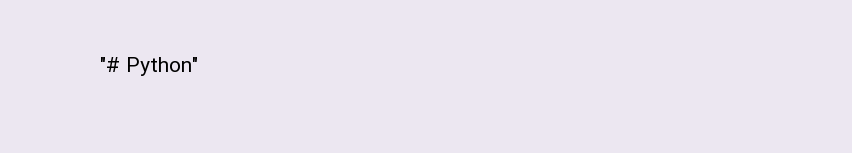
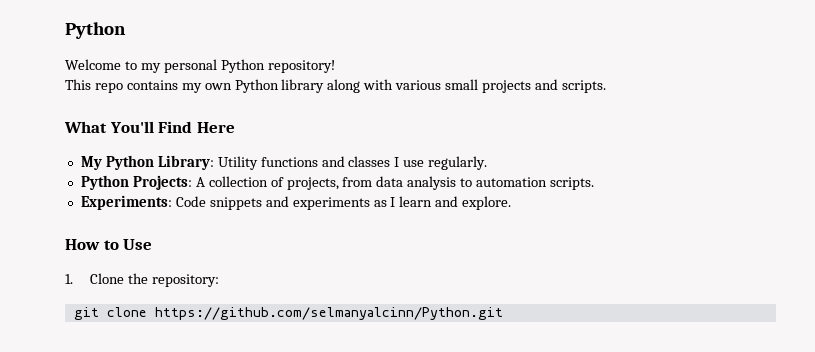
[100,57,198,76] "# Python" -> [65,22,126,39] [65,59,335,73] [65,79,606,93] [64,121,235,133] [80,155,488,170] [80,175,595,190] [80,195,512,210] [65,239,153,250] [65,273,219,287] [73,307,503,320] Python // Welcome to my personal Python repository! // This repo contains my own Python library along with various small projects and scripts. // What You'll Find Here // My Python Library: Utility functions and classes I use regularly. // Python Projects: A collection of projects, from data analysis to automation scripts. // Experiments: Code snippets and experiments as I learn and explore. // How to Use // 1. Clone the repository: // git clone https://github.com/selmanyalcinn/Python.git

